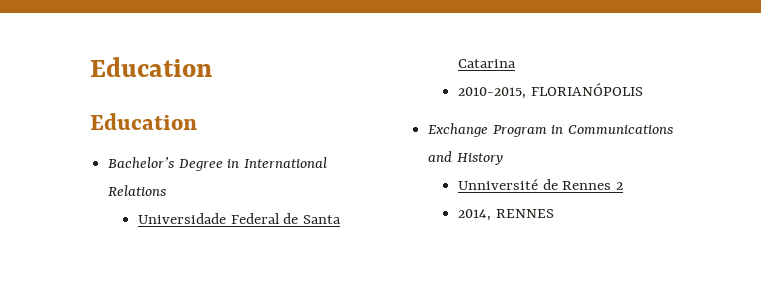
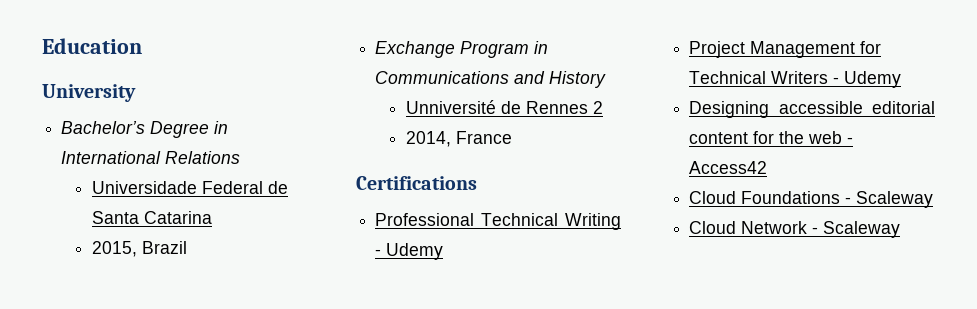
[90,57,212,77] [90,113,197,130] Education // Education -> [42,38,142,54] [42,84,136,102] Education // University
[458,83,643,99] 2010-2015, FLORIANÓPOLIS -> [91,241,187,257] 2015, Brazil
[495,209,554,218] RENNES -> [455,131,512,144] [356,176,477,190] [375,213,621,230] [375,243,444,260] [689,41,882,58] [689,71,902,88] [689,101,935,118] [689,131,854,144] [689,161,768,174] [689,191,934,208] [689,221,901,238] France // Certifications // Professional Technical Writing - Udemy // Project Management for Technical Writers - Udemy // Designing accessible editorial content for the web - Access42 // Cloud Foundations - Scaleway // Cloud Network - Scaleway

